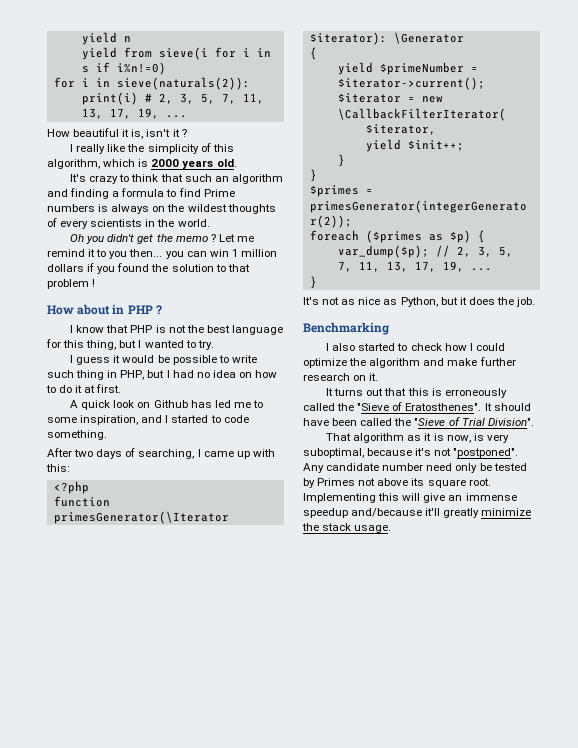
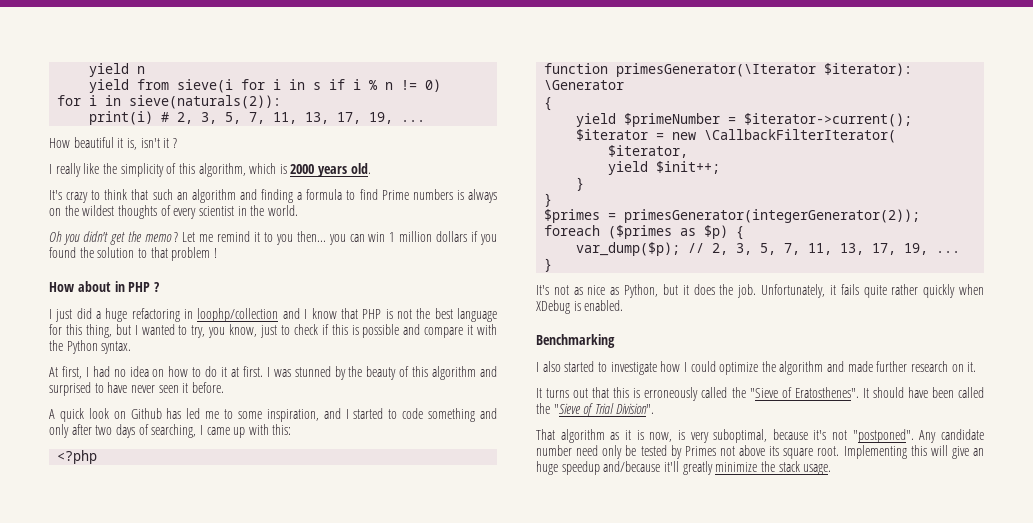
[116,62,166,75] i%n!=0) -> [353,79,442,92] i % n != 0)
[90,219,143,227] scientists -> [198,206,234,216] scientist
(74, 329) none -> [55,308,308,322] just did a huge refactoring in loophp/collection and I
[197,340,214,350] [70,355,257,365] [47,370,165,380] try. // I guess it would be possible to write such thing in PHP, but -> [191,324,497,338] [49,340,132,354] [49,366,82,379] try, you know, just to check if this is possible and compare it with the Python syntax. // At first,
(122, 388) none -> [266,366,498,380] [49,382,224,396] I was stunned by the beauty of this algorithm and surprised to have never seen it before.
[47,430,107,440] [47,448,72,457] something. // After -> [428,408,497,422] [49,424,92,438] something and only after
(536, 302) none -> [761,284,984,298] [536,300,624,314] Unfortunately, it fails quite rather quickly when XDebug is enabled.
[410,343,442,351] check -> [610,362,657,375] investigate
[447,358,478,366] make -> [847,361,873,372] made
[465,493,517,501] immense -> [536,461,558,475] huge

